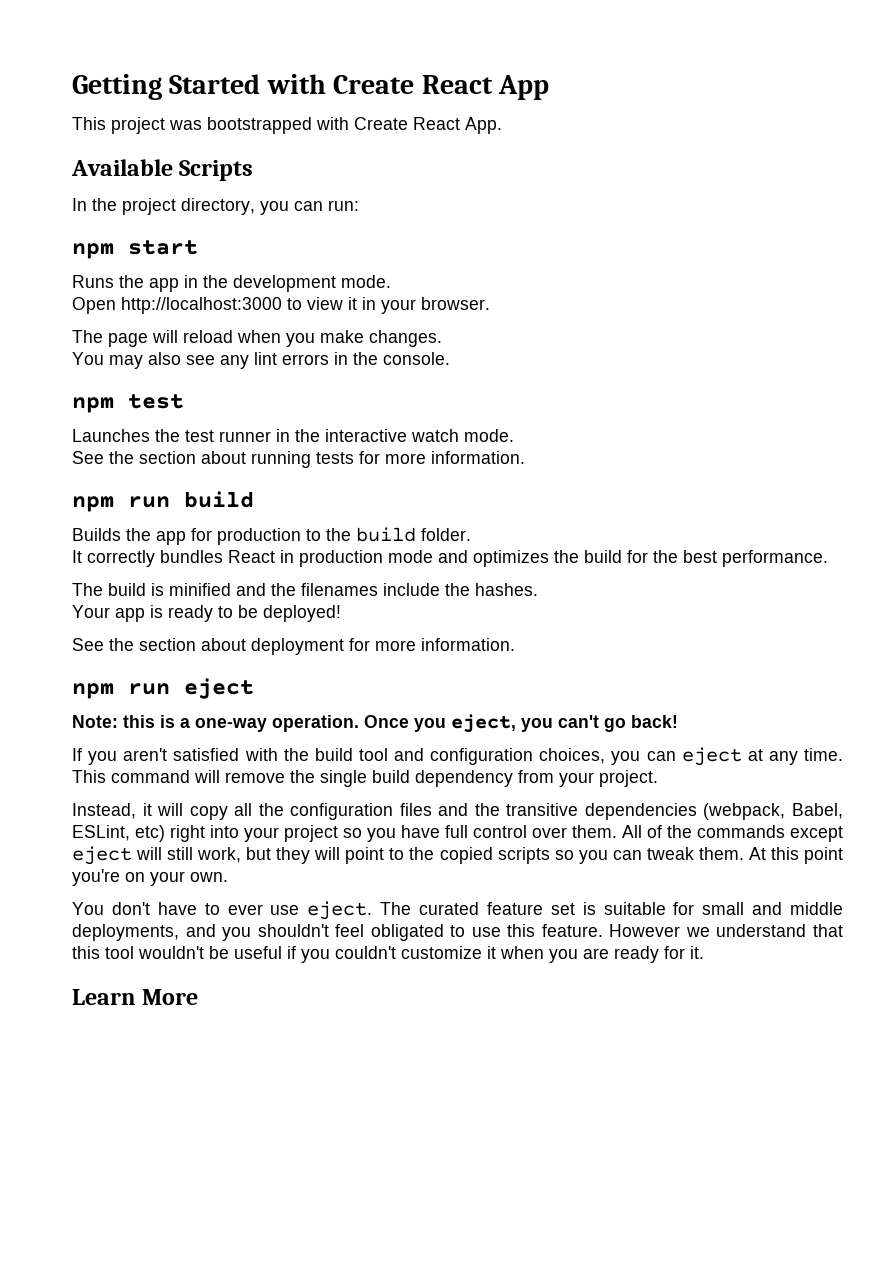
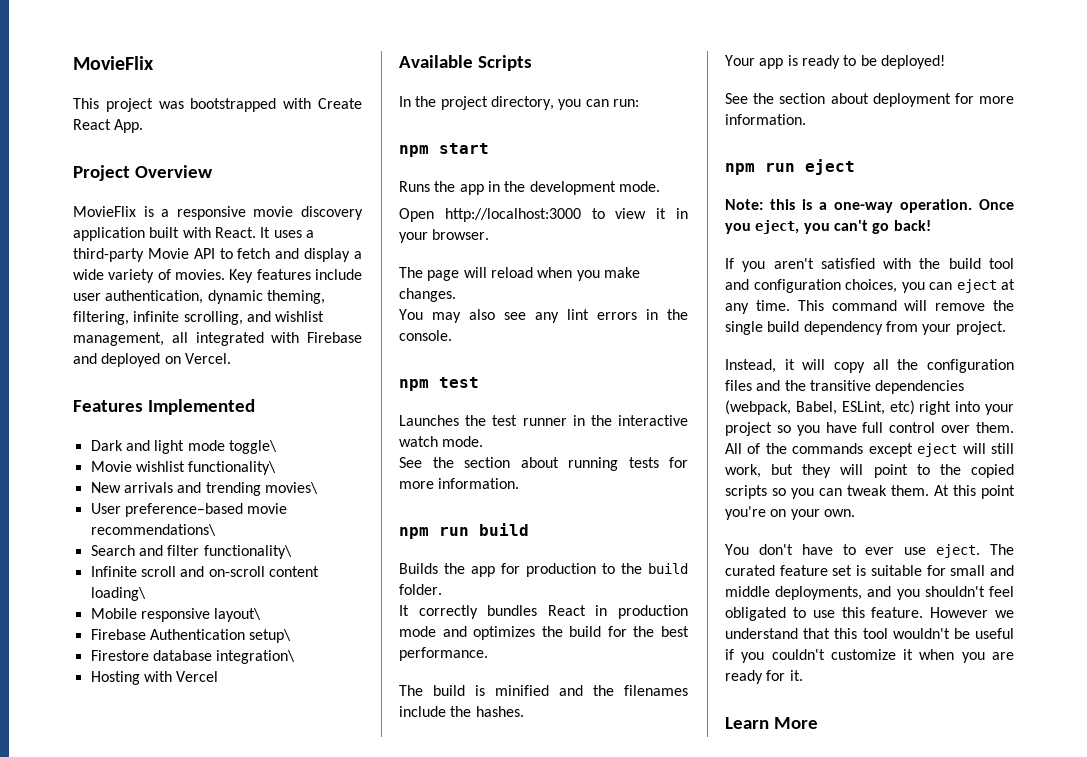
[72,74,550,100] Getting Started with Create React App -> [73,56,154,70] MovieFlix
(502, 125) none -> [73,165,213,181] [73,206,363,220] [73,227,314,241] [73,248,362,262] [73,269,362,283] [73,290,325,304] [73,311,325,325] [73,332,362,346] [73,353,231,367] [73,399,255,415] [90,440,277,454] [90,461,277,475] [90,482,318,496] [90,503,288,517] [90,524,216,536] [90,545,292,559] [90,566,319,577] [90,587,146,601] [90,608,262,622] [90,629,292,643] [90,650,296,664] [90,671,219,685] // Project Overview // MovieFlix is a responsive movie discovery application built with React. It uses a third-party Movie API to fetch and display a wide variety of movies. Key features include user authentication, dynamic theming, filtering, infinite scrolling, and wishlist management, all integrated with Firebase and deployed on Vercel. // Features Implemented // Dark and light mode toggle\ // Movie wishlist functionality\ // New arrivals and trending movies\ // User preference–based movie recommendations\ // Search and filter functionality\ // Infinite scroll and on-scroll content loading\ // Mobile responsive layout\ // Firebase Authentication setup\ // Firestore database integration\ // Hosting with Vercel

